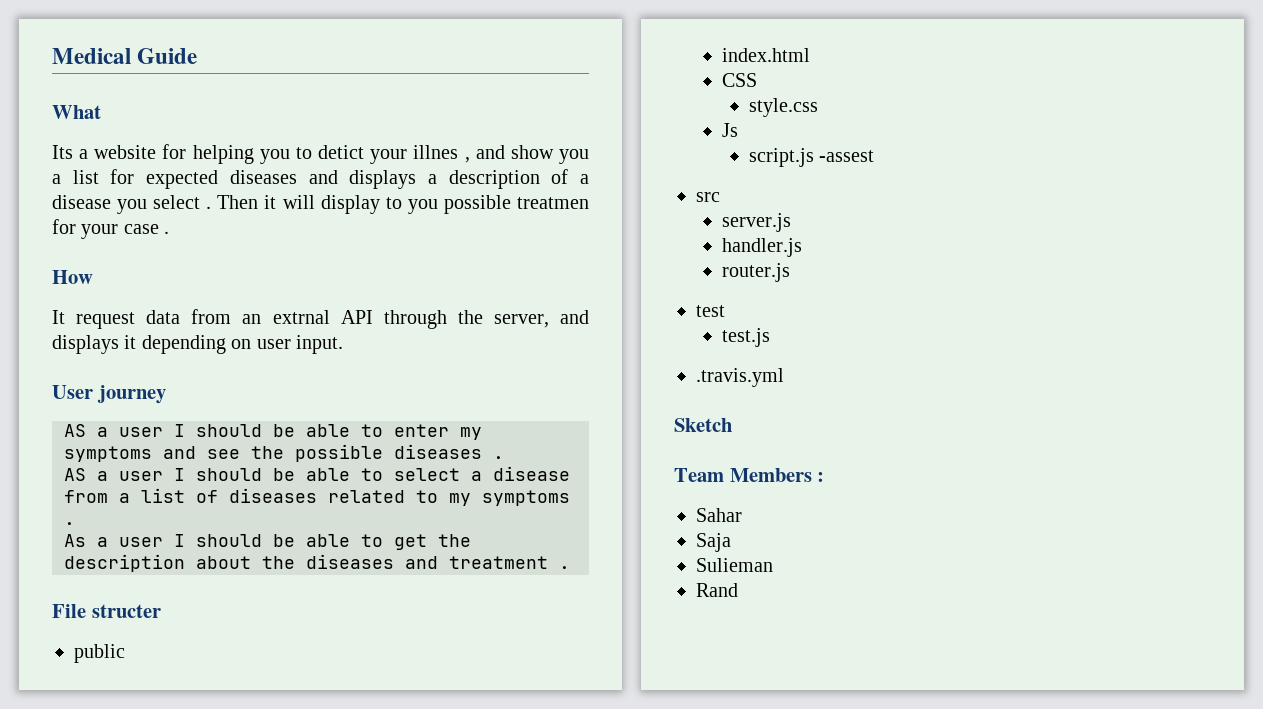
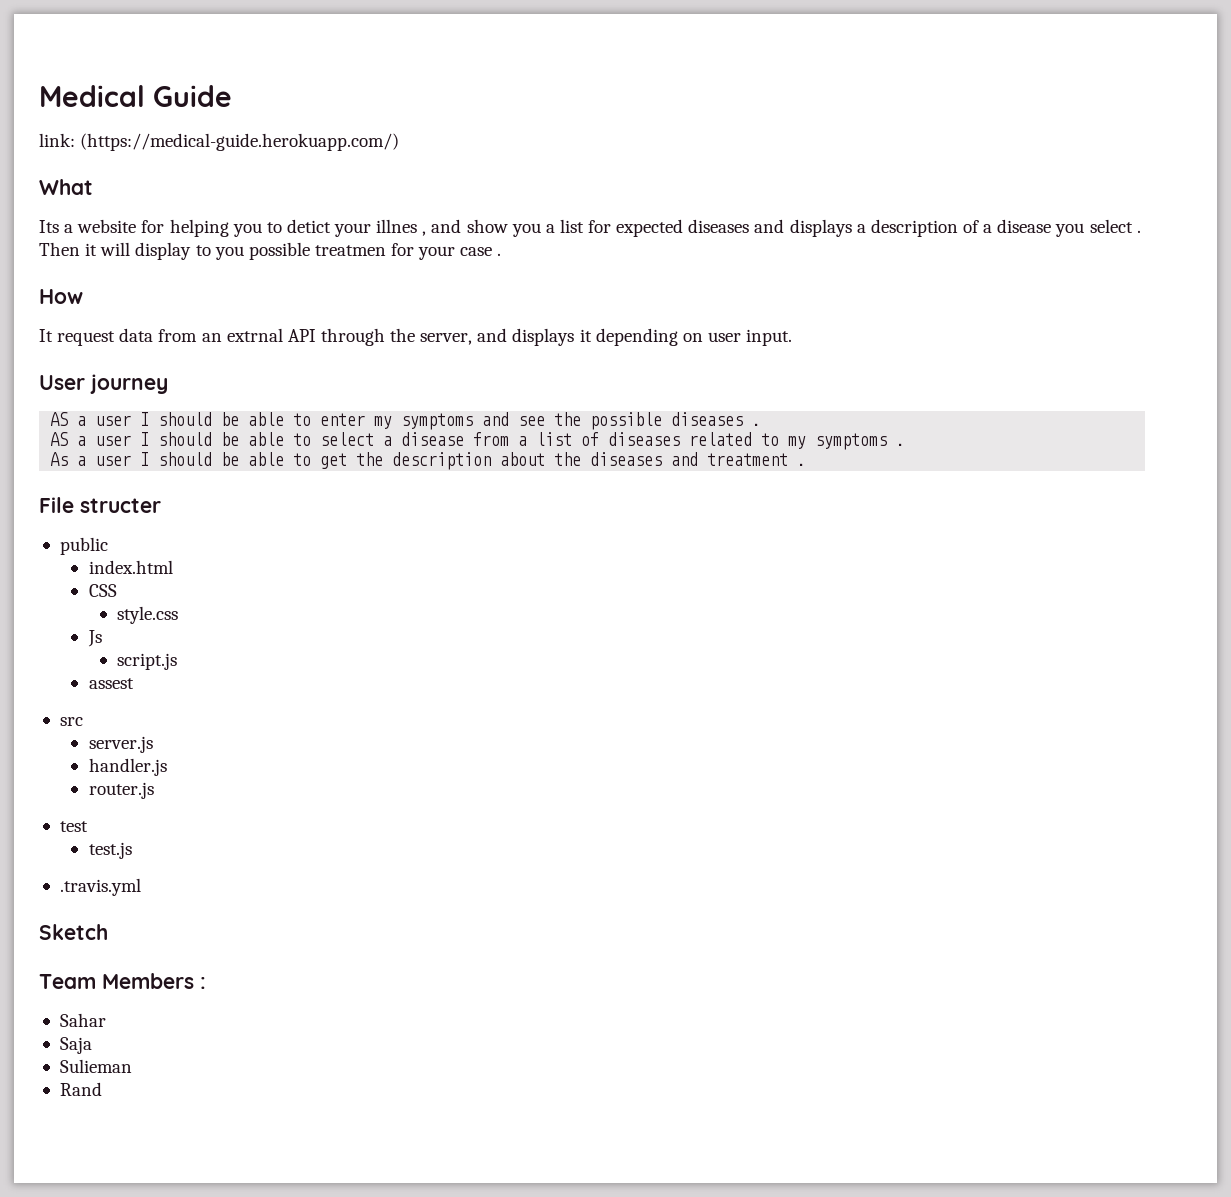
(198, 56) none -> [39,133,400,151] // link: (https://medical-guide.herokuapp.com/)
[819,150,875,162] -assest -> [88,678,134,689] // assest

